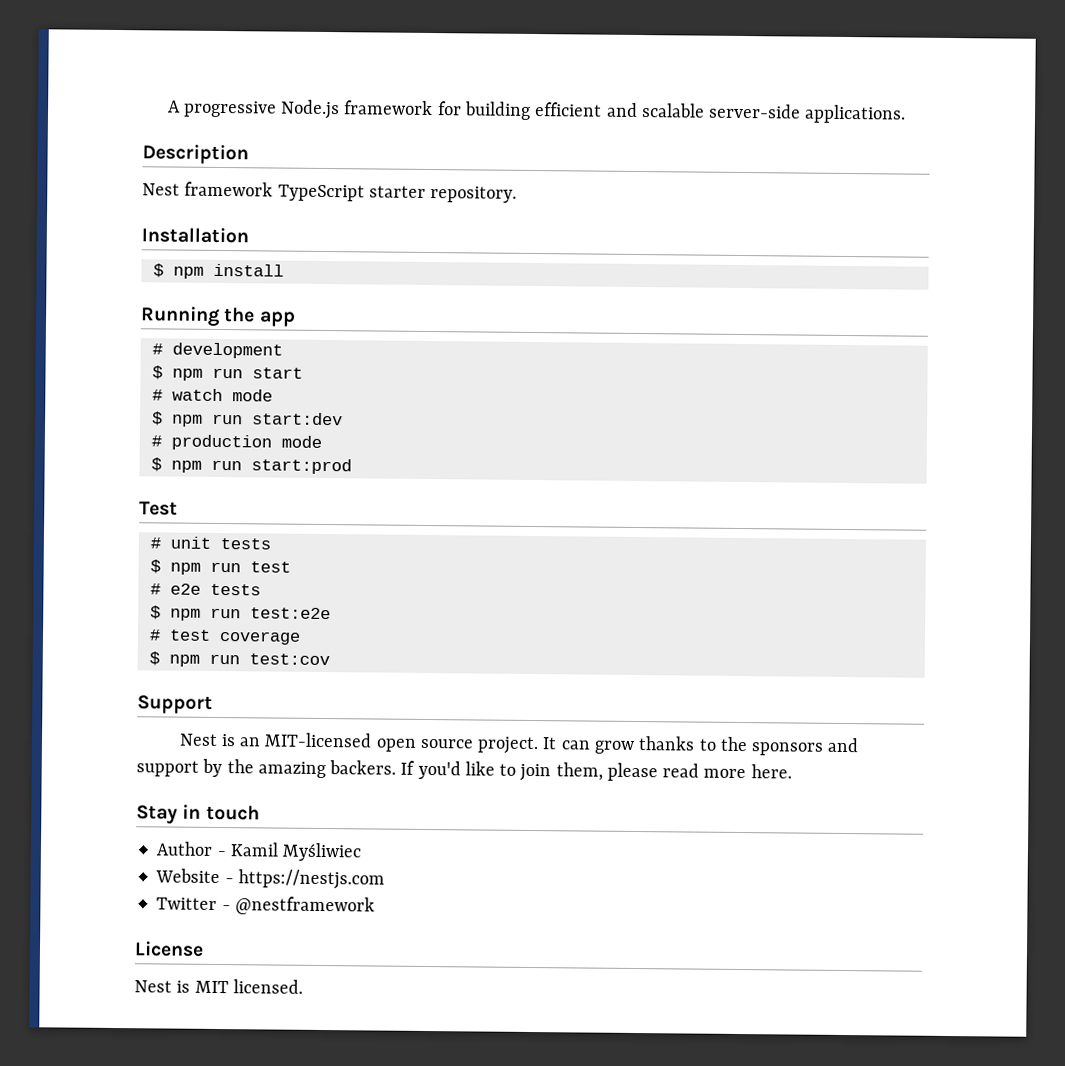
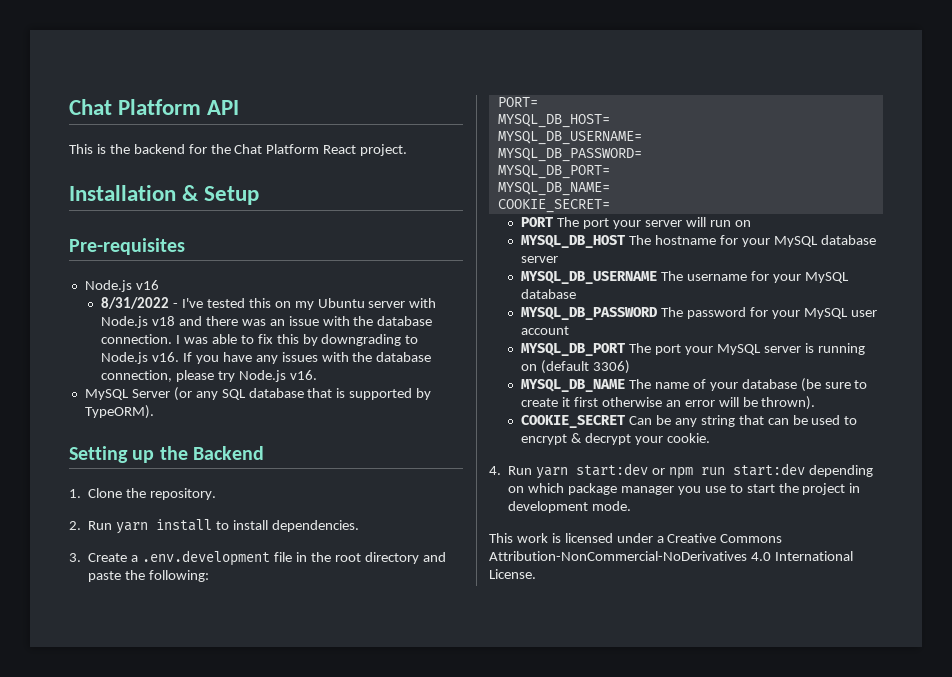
[167,99,907,124] [142,144,249,165] [142,181,518,203] [141,227,249,244] [152,263,284,279] [140,306,296,327] [151,342,283,359] [151,365,303,381] [151,388,273,402] [151,411,343,427] [150,434,322,451] [150,457,352,475] [139,501,178,516] [149,536,271,550] [149,559,291,575] [149,583,261,596] [149,605,331,621] [148,629,301,645] [148,651,330,667] [137,695,213,714] [178,732,860,756] [136,758,792,782] [136,804,260,824] [156,841,363,862] [155,868,385,890] [156,896,375,916] [134,941,204,957] [134,979,303,994] A progressive Node.js framework for building efficient and scalable server-side applications. // Description // Nest framework TypeScript starter repository. // Installation // $ npm install // Running the app // # development // $ npm run start // # watch mode // $ npm run start:dev // # production mode // $ npm run start:prod // Test // # unit tests // $ npm run test // # e2e tests // $ npm run test:e2e // # test coverage // $ npm run test:cov // Support // Nest is an MIT-licensed open source project. It can grow thanks to the sponsors and support by the amazing backers. If you'd like to join them, please read more here. // Stay in touch // Author - Kamil Myśliwiec // Website - https://nestjs.com // Twitter - @nestframework // License // Nest is MIT licensed. -> [69,99,240,115] [69,144,408,156] [69,185,260,205] [69,238,185,255] [84,280,159,292] [101,297,437,310] [101,316,433,328] [101,334,419,346] [101,352,432,364] [101,370,317,382] [84,387,432,401] [84,405,154,419] [69,446,264,463] [69,488,217,500] [69,519,359,534] [69,550,446,566] [88,570,210,582] [497,97,538,107] [497,114,610,128] [497,131,642,145] [497,148,642,162] [497,165,610,179] [497,182,610,196] [497,199,610,213] [521,217,751,229] [521,235,876,248] [521,256,559,263] [521,271,849,284] [521,289,577,299] [521,307,877,320] [521,326,570,335] [521,343,865,356] [521,360,630,374] [521,378,868,392] [521,396,816,410] [521,415,858,428] [521,433,710,445] [489,463,873,479] [508,483,861,495] [508,501,632,513] [489,533,783,543] [489,551,853,561] [489,569,536,579] Chat Platform API // This is the backend for the Chat Platform React project. // Installation & Setup // Pre-requisites // Node.js v16 // 8/31/2022 - I've tested this on my Ubuntu server with Node.js v18 and there was an issue with the database connection. I was able to fix this by downgrading to Node.js v16. If you have any issues with the database connection, please try Node.js v16. // MySQL Server (or any SQL database that is supported by TypeORM). // Setting up the Backend // 1. Clone the repository. // 2. Run yarn install to install dependencies. // 3. Create a .env.development file in the root directory and paste the following: // PORT= // MYSQL_DB_HOST= // MYSQL_DB_USERNAME= // MYSQL_DB_PASSWORD= // MYSQL_DB_PORT= // MYSQL_DB_NAME= // COOKIE_SECRET= // PORT The port your server will run on // MYSQL_DB_HOST The hostname for your MySQL database server // MYSQL_DB_USERNAME The username for your MySQL database // MYSQL_DB_PASSWORD The password for your MySQL user account // MYSQL_DB_PORT The port your MySQL server is running on (default 3306) // MYSQL_DB_NAME The name of your database (be sure to create it first otherwise an error will be thrown). // COOKIE_SECRET Can be any string that can be used to encrypt & decrypt your cookie. // 4. Run yarn start:dev or npm run start:dev depending on which package manager you use to start the project in development mode. // This work is licensed under a Creative Commons Attribution-NonCommercial-NoDerivatives 4.0 International License.

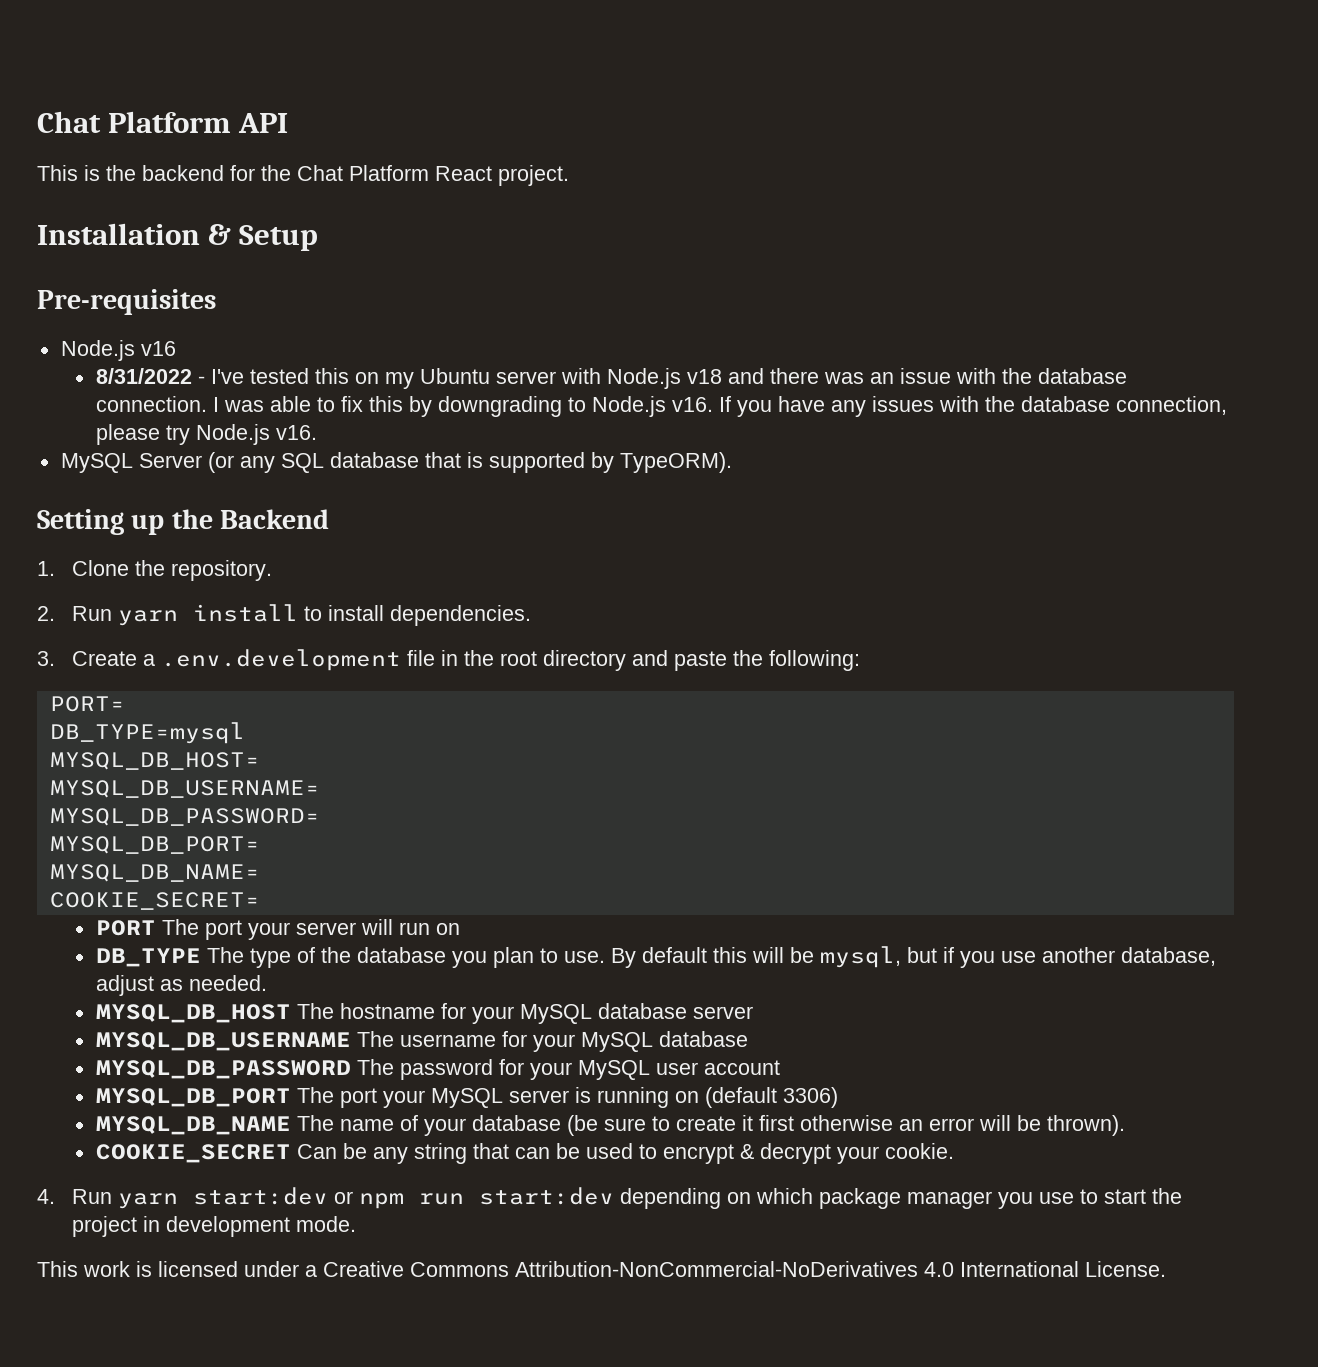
(538, 102) none -> [49,722,245,744] // DB_TYPE=mysql
(751, 223) none -> [95,946,1216,968] [95,975,267,996] // DB_TYPE The type of the database you plan to use. By default this will be mysql, but if you use another database, adjust as needed.

